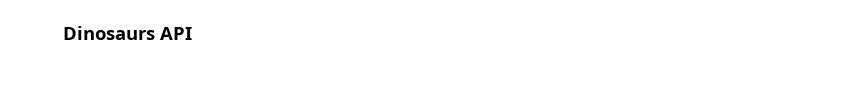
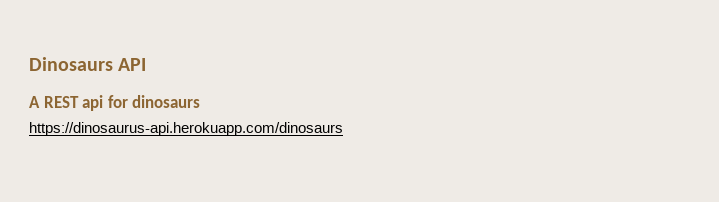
(192, 33) none -> [29,95,201,111] [29,122,343,136] // A REST api for dinosaurs // https://dinosaurus-api.herokuapp.com/dinosaurs

